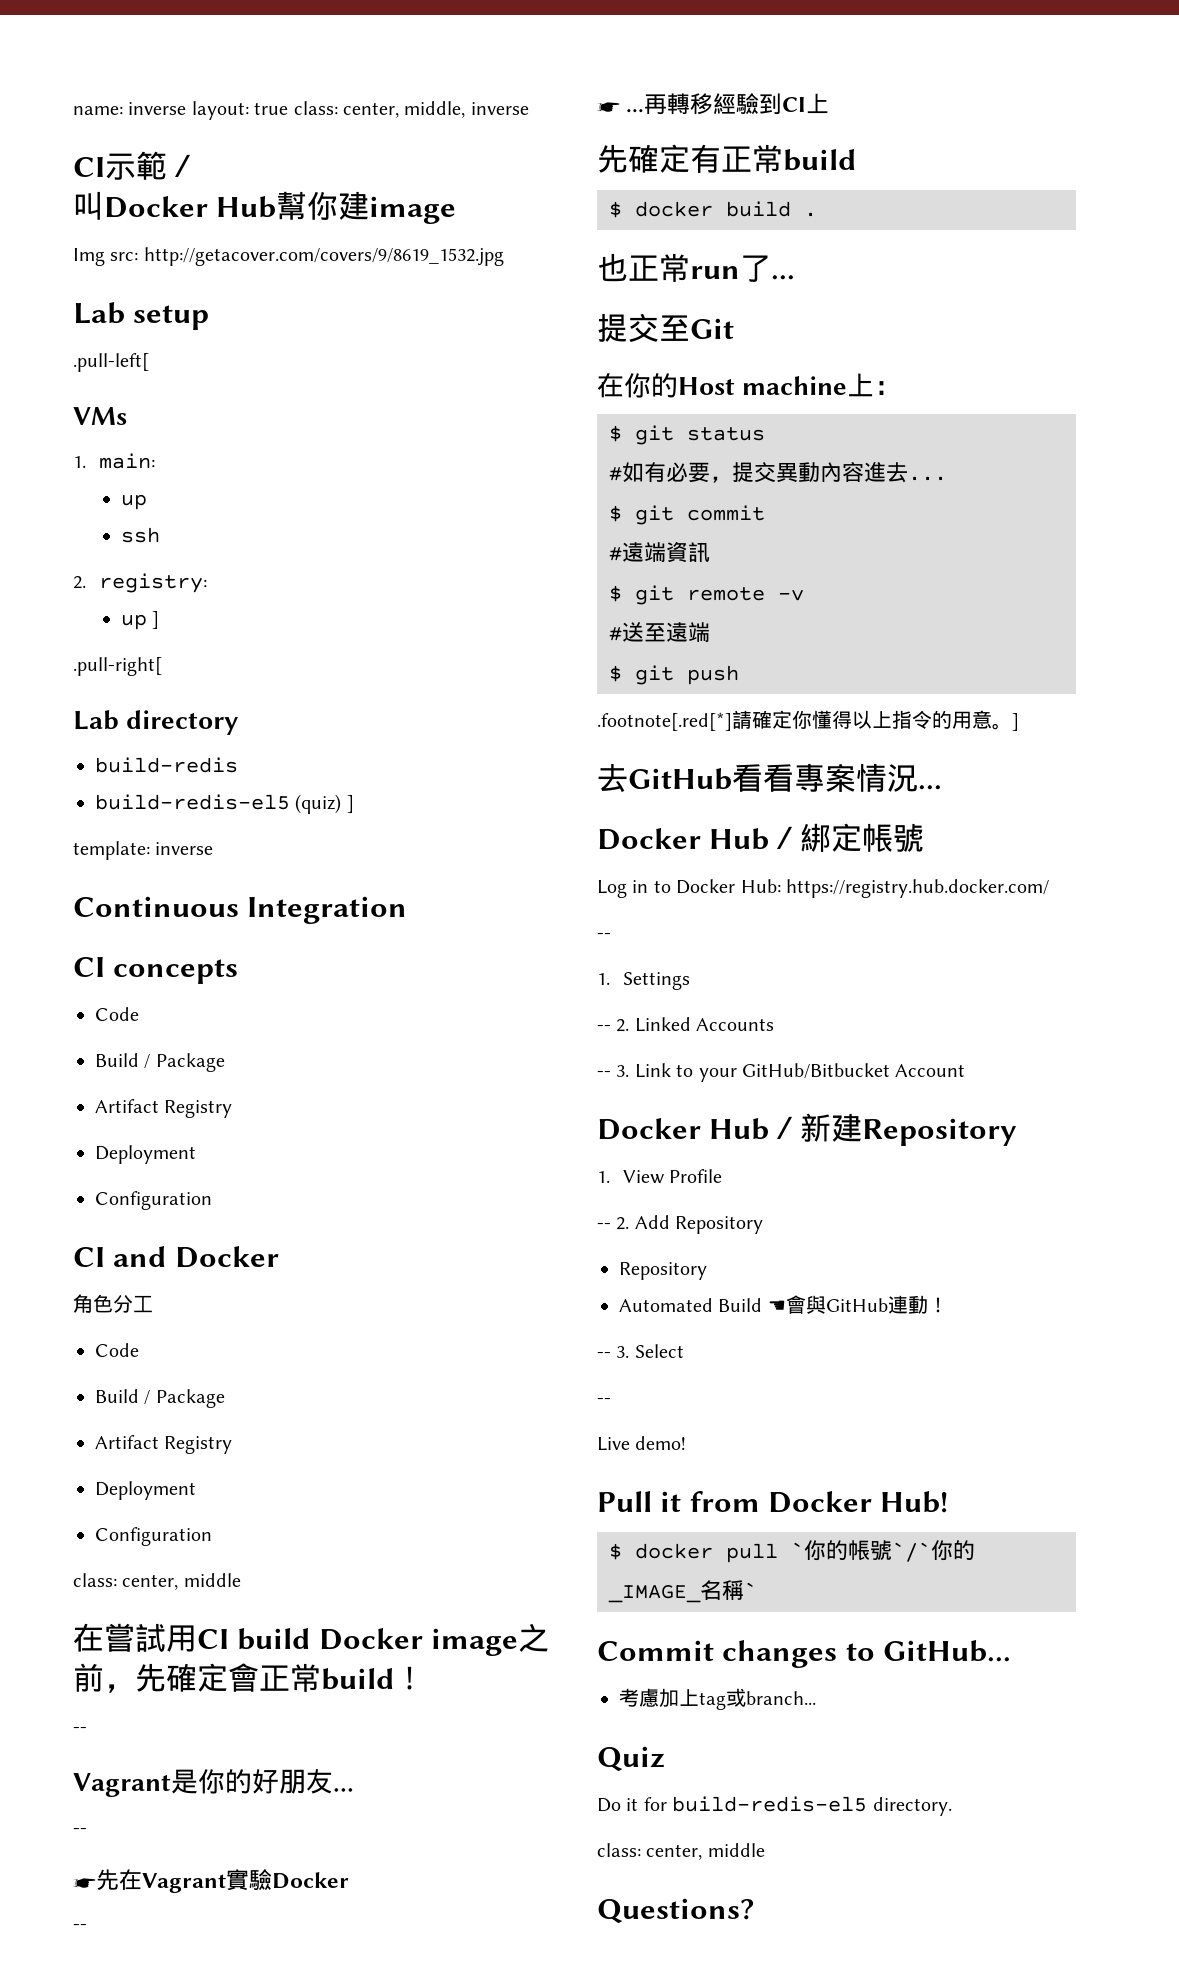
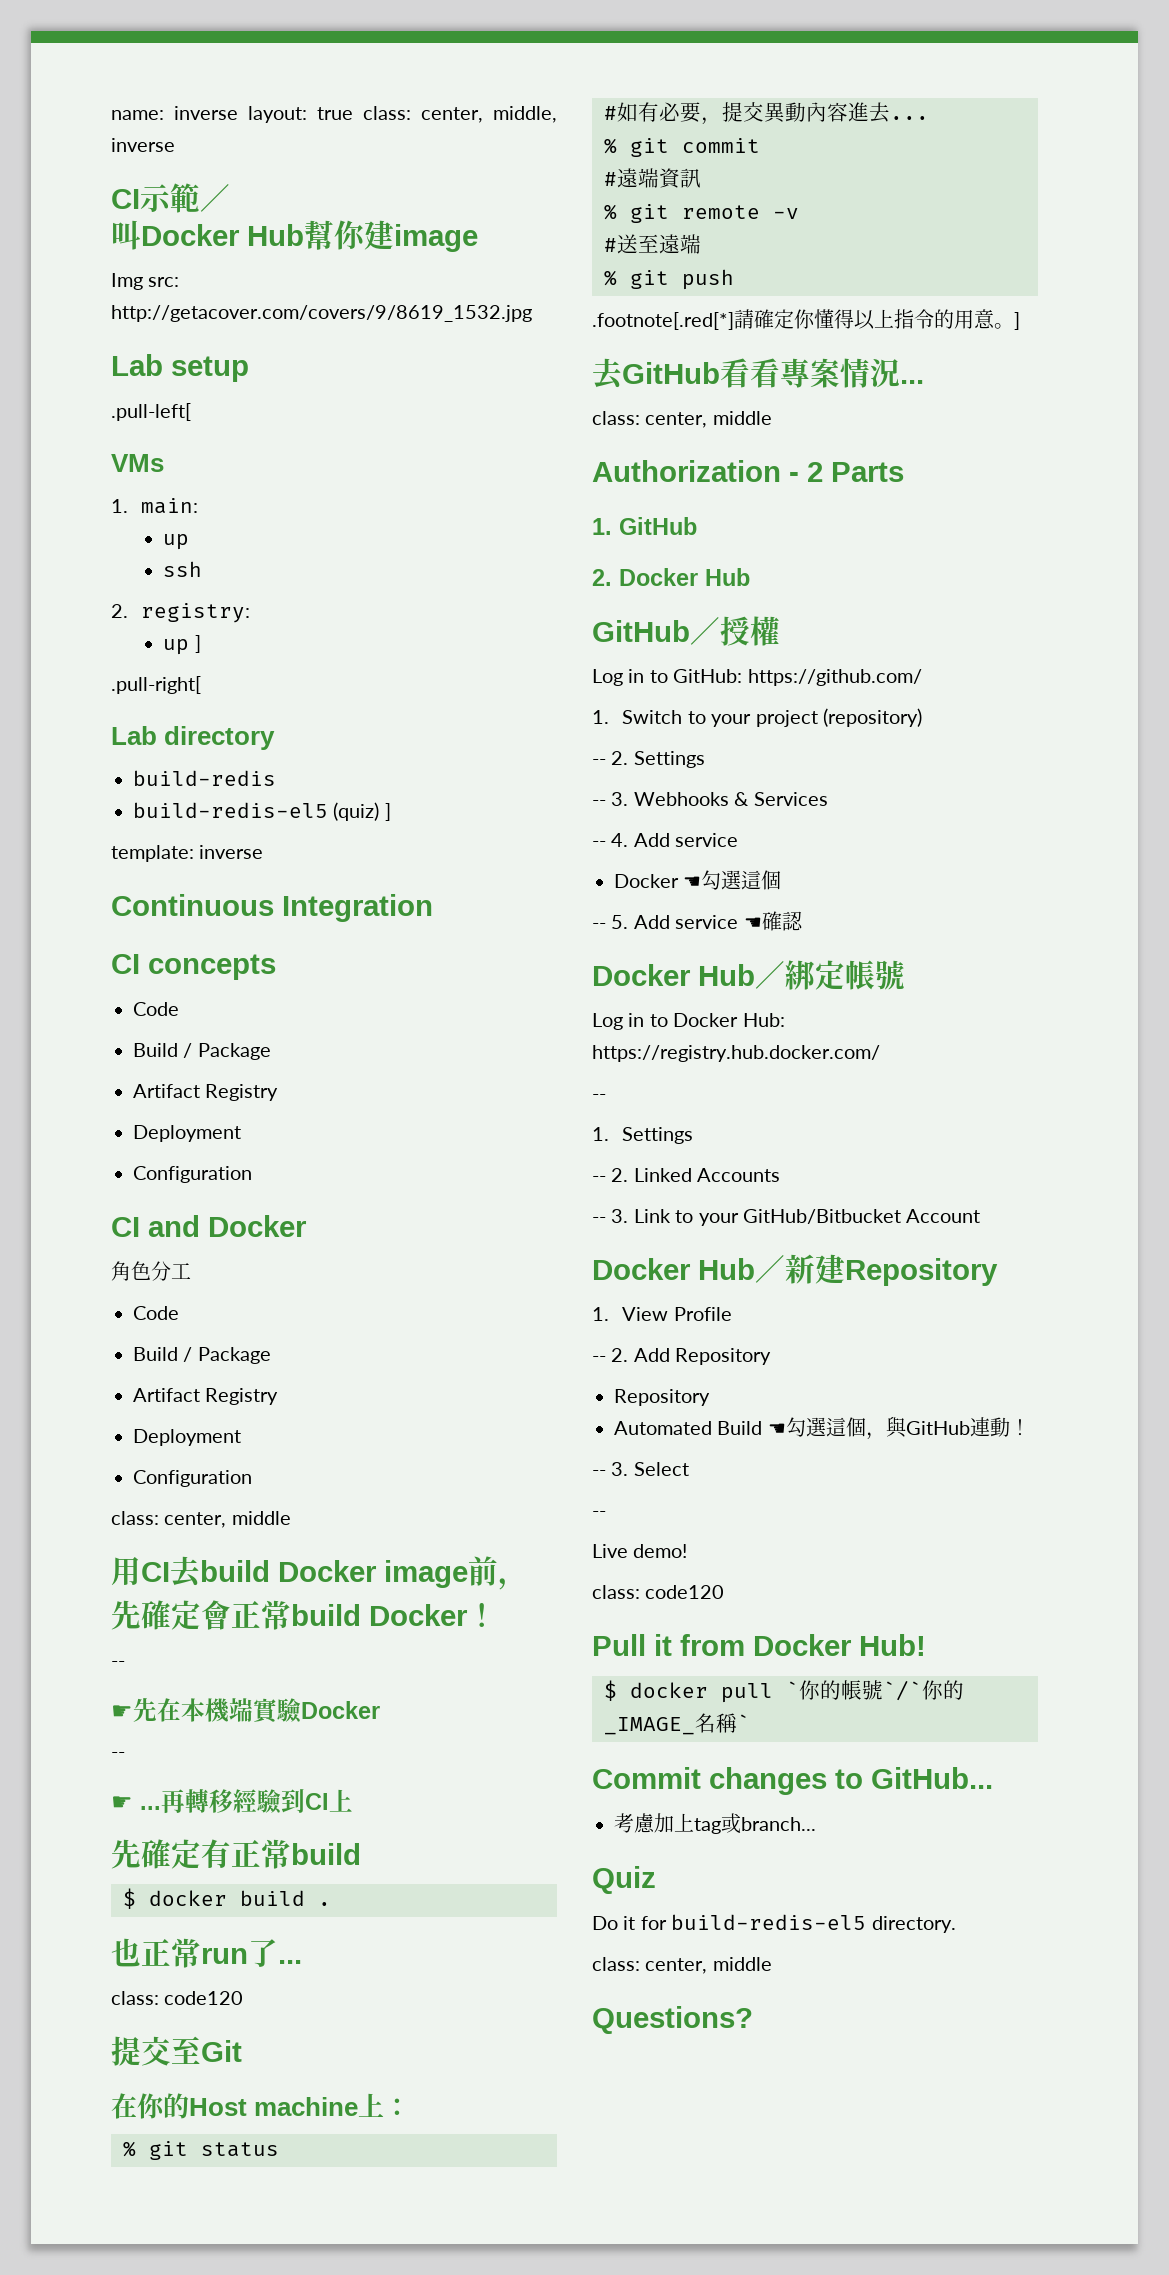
[73,1623,229,1652] 在嘗試用CI -> [111,1556,201,1588] 用CI去
[518,1623,550,1652] 之 -> (468, 1574) none
(135, 1688) none -> (528, 1584) //
[394,1666,425,1690] [73,1727,87,1733] [73,1769,354,1797] [73,1828,87,1834] ！ // -- // Vagrant是你的好朋友... // -- -> [369,1602,497,1627] [111,1661,125,1667] Docker！ // --
[142,1873,226,1893] Vagrant -> [181,1698,253,1723] 本機端
(795, 277) none -> [111,1991,244,2005] // class: code120
[609,425,622,442] $ -> [123,2141,136,2157] %
[609,505,622,522] $ -> [604,138,617,154] %
[609,585,622,602] $ -> [604,204,617,220] %
[609,665,622,682] $ -> [604,270,617,286] %
(942, 787) none -> [592,411,772,428] [592,460,904,482] [592,517,697,535] [592,568,750,586] [592,616,780,646] [592,669,922,686] [592,708,923,727] [592,751,705,768] [592,792,828,806] [592,833,739,847] [614,870,782,890] [592,911,803,931] // class: center, middle // Authorization - 2 Parts // 1. GitHub // 2. Docker Hub // GitHub／授權 // Log in to GitHub: https://github.com/ // 1. Switch to your project (repository) // -- 2. Settings // -- 3. Webhooks & Services // -- 4. Add service // Docker ☚勾選這個 // -- 5. Add service ☚確認
[785,1295,806,1314] 會 -> [785,1417,886,1440] 勾選這個，
(687, 1443) none -> [592,1585,725,1599] // class: code120

